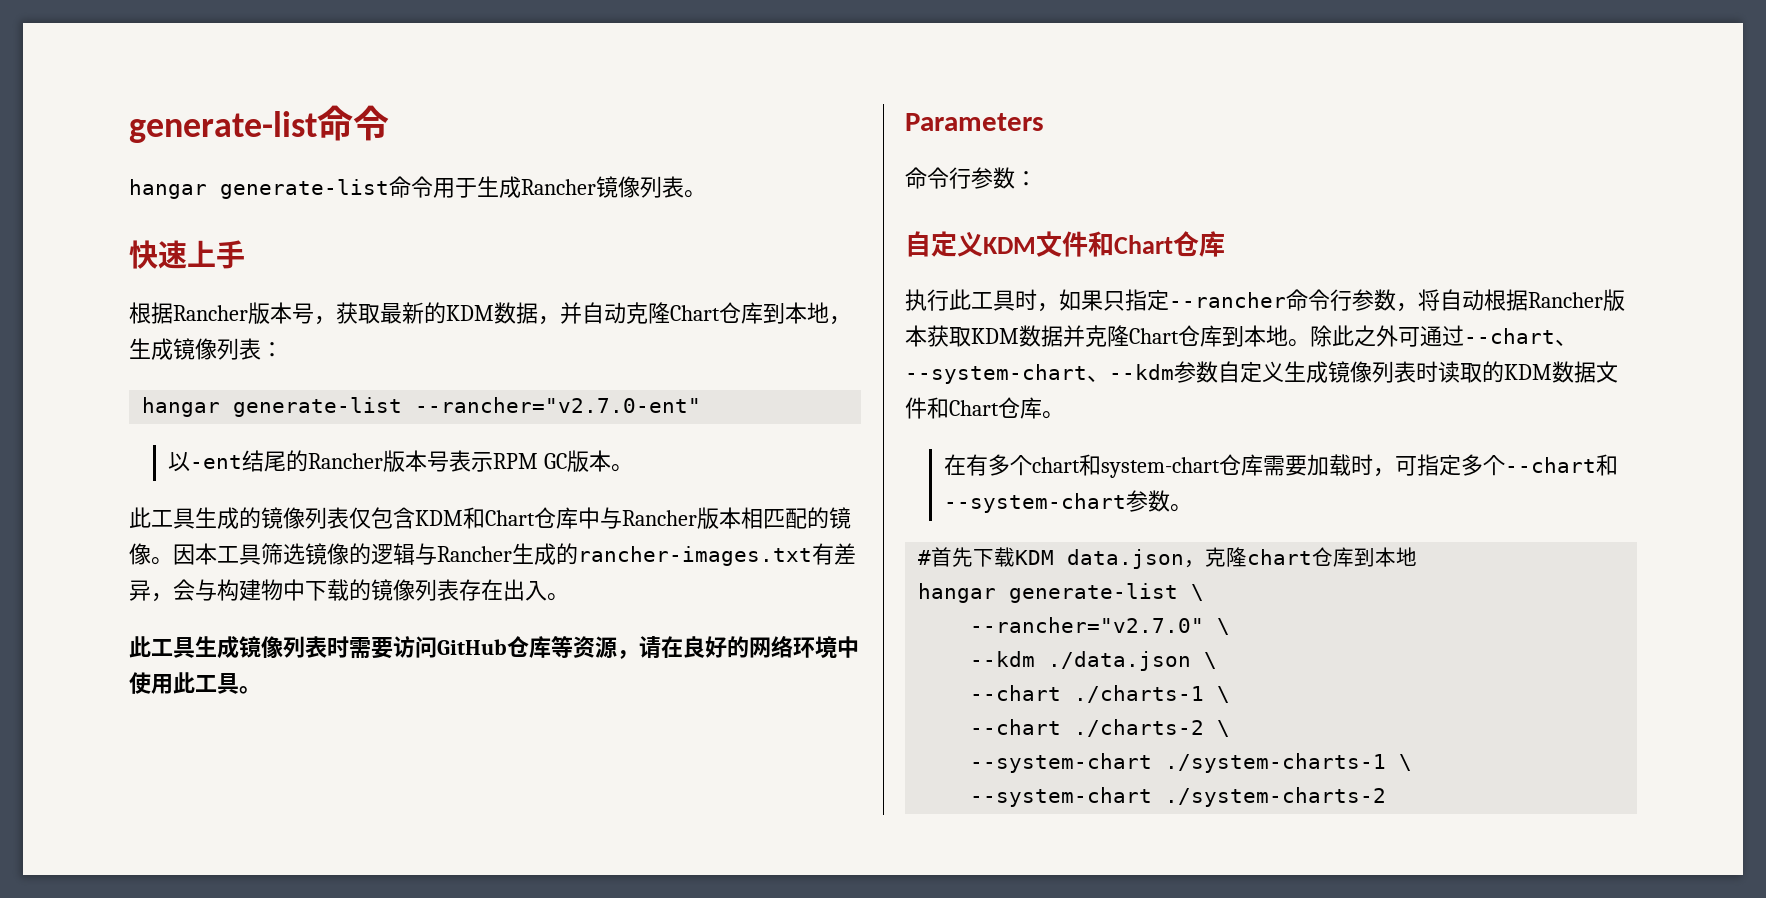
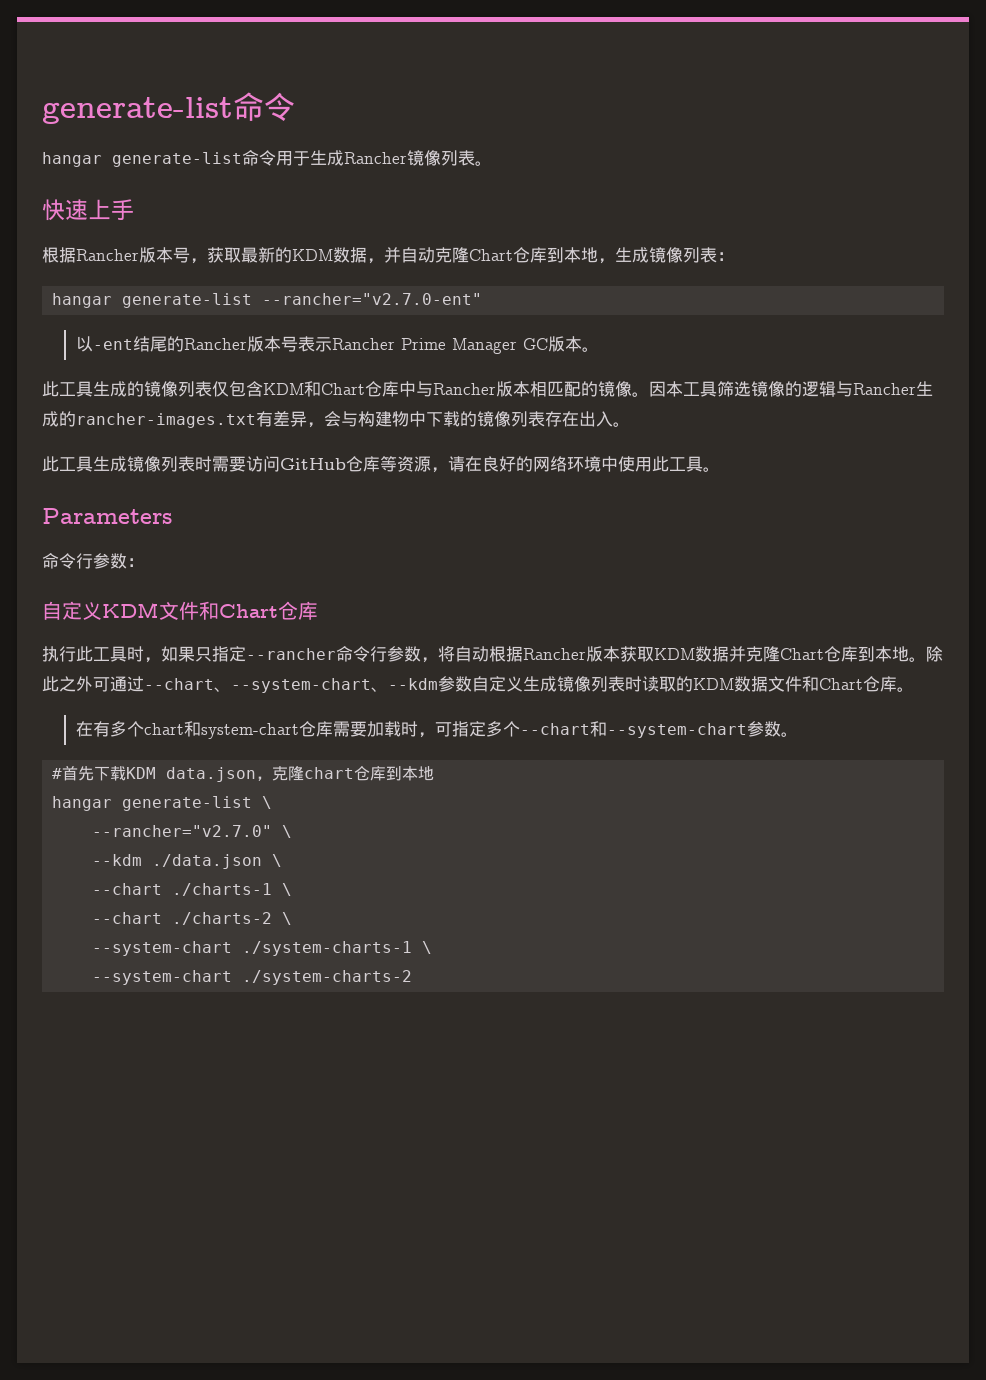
[492,453,538,469] RPM -> [331,338,517,354] Rancher Prime Manager

